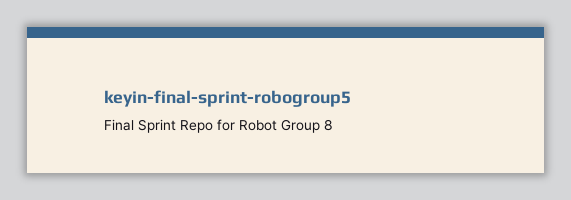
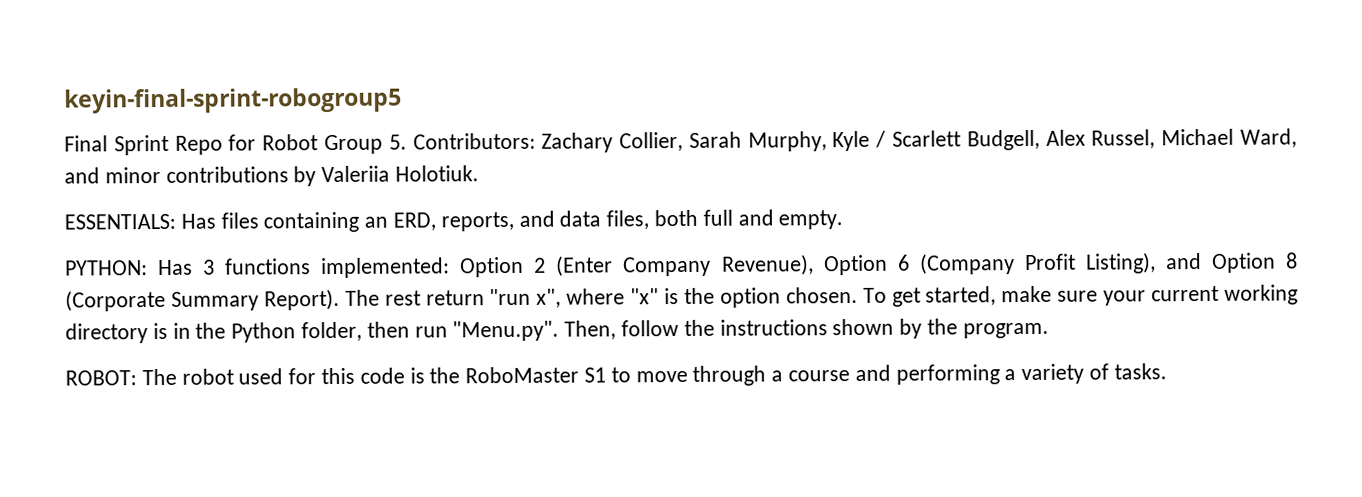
[324,119,332,131] 8 -> [388,128,1298,153] [64,165,480,187] [64,209,844,233] [65,252,1298,279] [65,284,1299,312] [65,318,1049,344] [65,363,1167,386] 5. Contributors: Zachary Collier, Sarah Murphy, Kyle / Scarlett Budgell, Alex Russel, Michael Ward, and minor contributions by Valeriia Holotiuk. // ESSENTIALS: Has files containing an ERD, reports, and data files, both full and empty. // PYTHON: Has 3 functions implemented: Option 2 (Enter Company Revenue), Option 6 (Company Profit Listing), and Option 8 (Corporate Summary Report). The rest return "run x", where "x" is the option chosen. To get started, make sure your current working directory is in the Python folder, then run "Menu.py". Then, follow the instructions shown by the program. // ROBOT: The robot used for this code is the RoboMaster S1 to move through a course and performing a variety of tasks.

